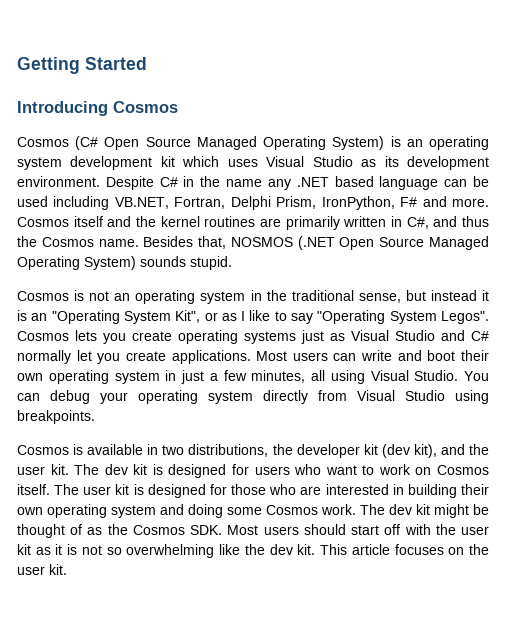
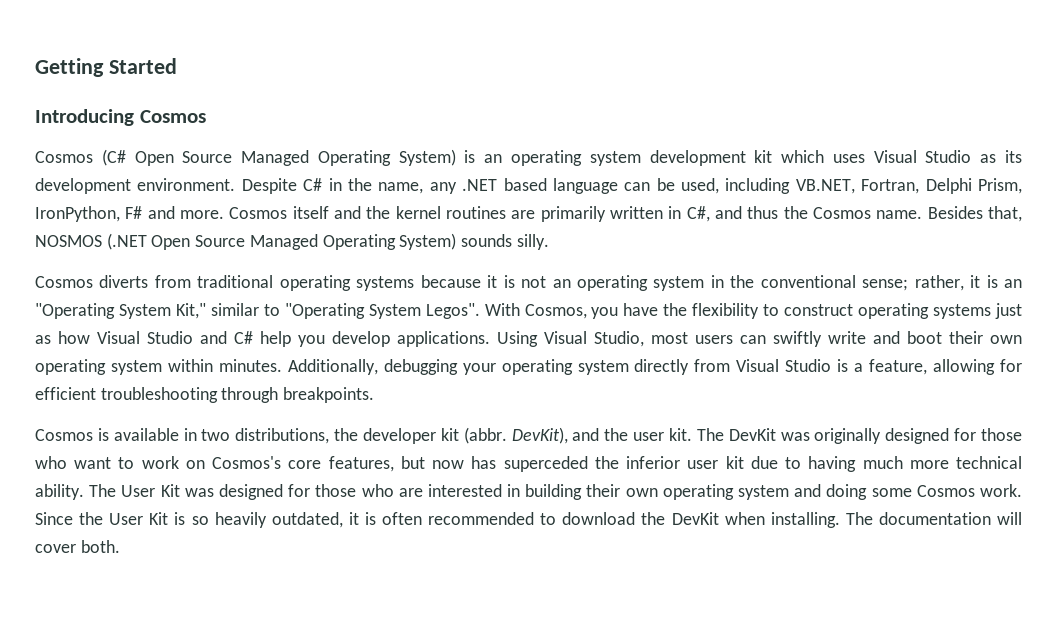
[226,179,263,187] name -> [378,182,424,194] name,
[17,196,48,207] used -> [681,178,720,194] used,
[190,256,232,270] [17,291,69,301] stupid. // Cosmos -> [516,234,549,250] [35,275,498,291] silly. // Cosmos diverts from traditional operating systems because it
[291,290,477,303] traditional sense, but instead -> [760,275,964,291] conventional sense; rather,
[175,310,490,324] [17,330,172,344] Kit", or as I like to say "Operating System Legos". Cosmos lets you create -> [175,303,854,319] Kit," similar to "Operating System Legos". With Cosmos, you have the flexibility to construct
(345, 337) none -> [58,331,90,344] how
[17,350,288,364] normally let you create applications. Most -> [260,331,688,347] help you develop applications. Using Visual Studio, most
(357, 357) none -> [773,331,822,347] swiftly
[165,370,489,384] [17,390,90,404] in just a few minutes, all using Visual Studio. You can debug -> [167,359,458,375] within minutes. Additionally, debugging
[455,390,489,404] using -> [837,359,1023,375] [35,387,279,403] is a feature, allowing for efficient troubleshooting through
[381,444,437,458] (dev kit), -> [463,427,568,444] (abbr. DevKit),
[104,464,290,478] dev kit is designed for users -> [728,428,1023,444] DevKit was originally designed for those
[436,465,489,475] [17,484,144,495] Cosmos itself. The user kit is -> [212,456,1022,472] [35,484,214,500] Cosmos's core features, but now has superceded the inferior user kit due to having much more technical ability. The User Kit was
[360,504,489,518] [17,524,489,538] [17,544,490,558] [17,564,67,575] The dev kit might be thought of as the Cosmos SDK. Most users should start off with the user kit as it is not so overwhelming like the dev kit. This article focuses on the user kit. -> [35,512,1023,528] [35,540,120,553] Since the User Kit is so heavily outdated, it is often recommended to download the DevKit when installing. The documentation will cover both.

